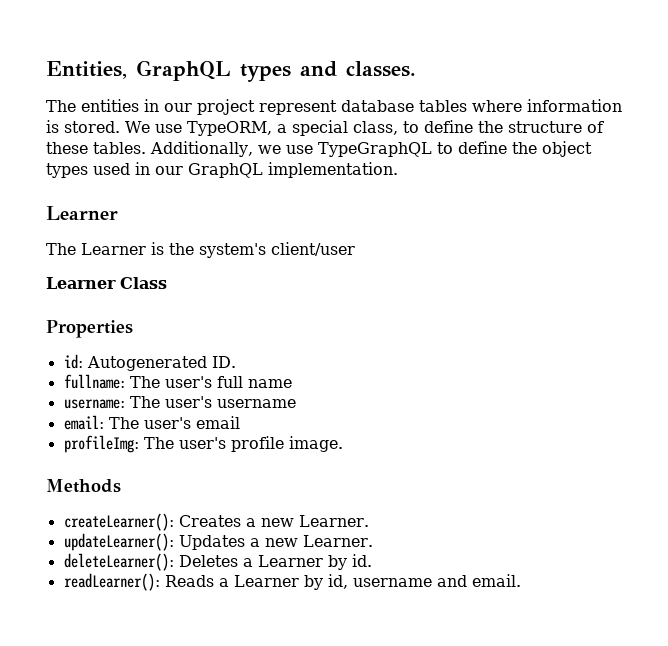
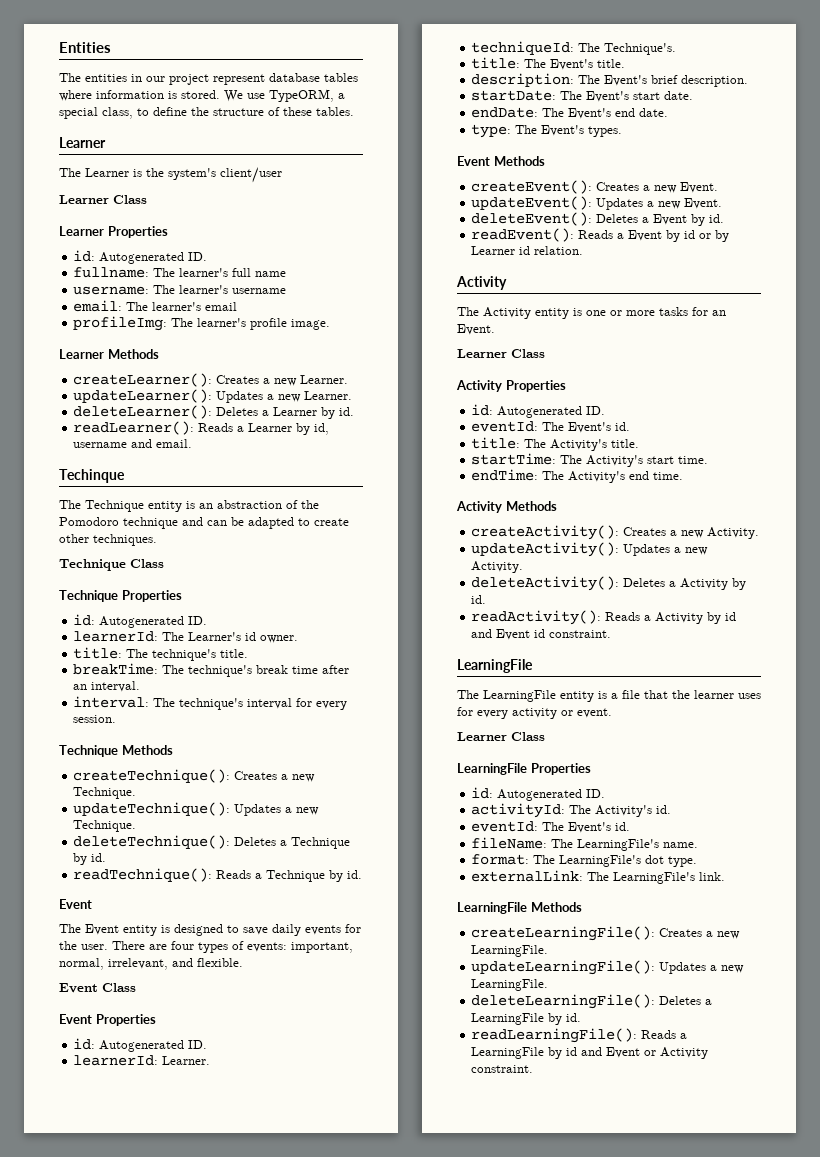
[46,60,416,82] Entities, GraphQL types and classes. -> [59,42,111,53] Entities
[150,141,592,157] [46,162,398,178] Additionally, we use TypeGraphQL to define the object types used in our GraphQL implementation. -> (354, 111) none
(167, 283) none -> [59,226,104,236] Learner
[164,376,212,388] user's -> [179,268,229,277] learner's
[164,396,212,408] user's -> [179,285,229,294] learner's
[143,417,191,429] user's -> [152,302,202,311] learner's
[178,437,226,449] user's -> [197,318,247,327] learner's
(343, 444) none -> [59,349,104,359] Learner
(521, 580) none -> [59,469,125,483] [59,500,319,512] [59,517,349,529] [59,534,157,546] [59,559,164,571] [59,590,182,602] [73,614,208,628] [73,631,299,643] [73,647,249,661] [73,663,350,677] [73,681,141,692] [73,696,348,710] [73,715,117,723] [59,745,173,757] [73,769,316,783] [73,787,137,799] [73,802,320,816] [73,820,137,832] [73,835,351,849] [73,853,107,865] [73,868,363,882] [59,899,92,909] [59,924,361,936] [59,941,353,953] [59,958,243,970] [59,983,136,993] [59,1014,156,1026] [73,1038,208,1052] [73,1055,211,1066] [471,41,677,55] [471,57,626,70] [471,73,749,87] [471,90,694,102] [471,107,669,119] [471,124,623,138] [457,156,545,166] [471,180,719,194] [471,196,723,210] [471,212,725,226] [471,228,730,242] [471,246,584,255] [456,276,507,290] [457,307,726,319] [457,324,495,335] [457,349,545,358] [456,380,566,392] [471,404,606,418] [471,421,631,433] [471,437,640,451] [471,453,709,467] [471,469,684,483] [456,501,557,513] [471,525,760,540] [471,542,709,557] [471,561,524,573] [471,576,747,591] [471,595,487,604] [471,610,737,625] [471,629,612,640] [457,659,533,673] [457,690,761,702] [457,707,612,719] [457,732,545,741] [457,763,591,775] [471,787,606,801] [471,803,672,818] [471,821,631,833] [471,837,699,851] [471,854,698,867] [471,870,726,884] [457,902,582,914] [471,926,741,941] [471,945,549,957] [471,960,745,975] [471,979,549,991] [471,994,713,1009] [471,1013,582,1025] [471,1028,688,1043] [471,1047,709,1059] [471,1065,534,1073] // Techinque // The Technique entity is an abstraction of the Pomodoro technique and can be adapted to create other techniques. // Technique Class // Technique Properties // id: Autogenerated ID. // learnerId: The Learner's id owner. // title: The technique's title. // breakTime: The technique's break time after an interval. // interval: The technique's interval for every session. // Technique Methods // createTechnique(): Creates a new Technique. // updateTechnique(): Updates a new Technique. // deleteTechnique(): Deletes a Technique by id. // readTechnique(): Reads a Technique by id. // Event // The Event entity is designed to save daily events for the user. There are four types of events: important, normal, irrelevant, and flexible. // Event Class // Event Properties // id: Autogenerated ID. // learnerId: Learner. // techniqueId: The Technique's. // title: The Event's title. // description: The Event's brief description. // startDate: The Event's start date. // endDate: The Event's end date. // type: The Event's types. // Event Methods // createEvent(): Creates a new Event. // updateEvent(): Updates a new Event. // deleteEvent(): Deletes a Event by id. // readEvent(): Reads a Event by id or by Learner id relation. // Activity // The Activity entity is one or more tasks for an Event. // Learner Class // Activity Properties // id: Autogenerated ID. // eventId: The Event's id. // title: The Activity's title. // startTime: The Activity's start time. // endTime: The Activity's end time. // Activity Methods // createActivity(): Creates a new Activity. // updateActivity(): Updates a new Activity. // deleteActivity(): Deletes a Activity by id. // readActivity(): Reads a Activity by id and Event id constraint. // LearningFile // The LearningFile entity is a file that the learner uses for every activity or event. // Learner Class // LearningFile Properties // id: Autogenerated ID. // activityId: The Activity's id. // eventId: The Event's id. // fileName: The LearningFile's name. // format: The LearningFile's dot type. // externalLink: The LearningFile's link. // LearningFile Methods // createLearningFile(): Creates a new LearningFile. // updateLearningFile(): Updates a new LearningFile. // deleteLearningFile(): Deletes a LearningFile by id. // readLearningFile(): Reads a LearningFile by id and Event or Activity constraint.

